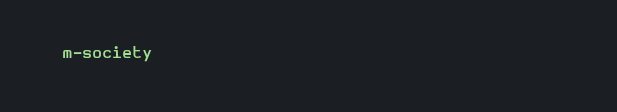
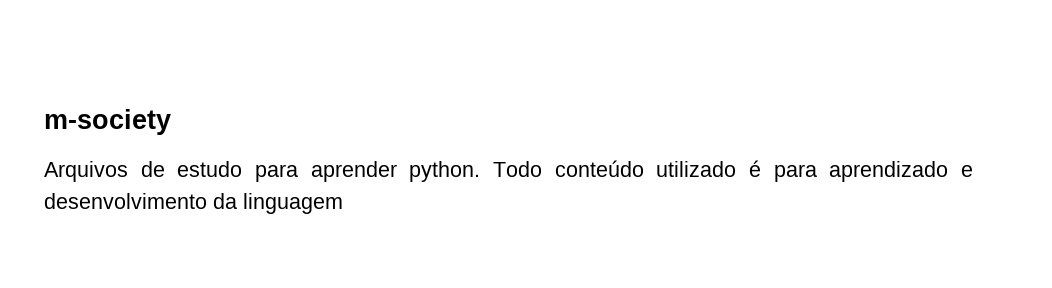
(152, 54) none -> [44,160,973,182] [44,193,343,214] // Arquivos de estudo para aprender python. Todo conteúdo utilizado é para aprendizado e desenvolvimento da linguagem

